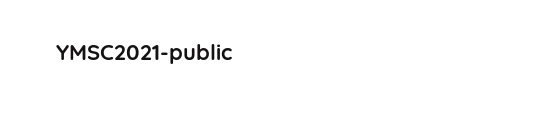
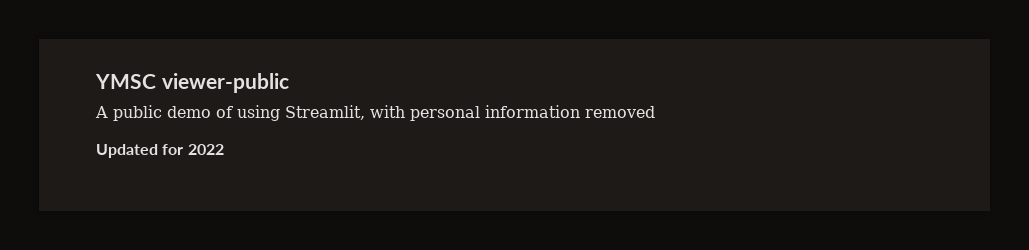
[56,44,232,64] YMSC2021-public -> [95,73,289,93] [95,105,655,121] [96,144,224,158] YMSC viewer-public // A public demo of using Streamlit, with personal information removed // Updated for 2022

